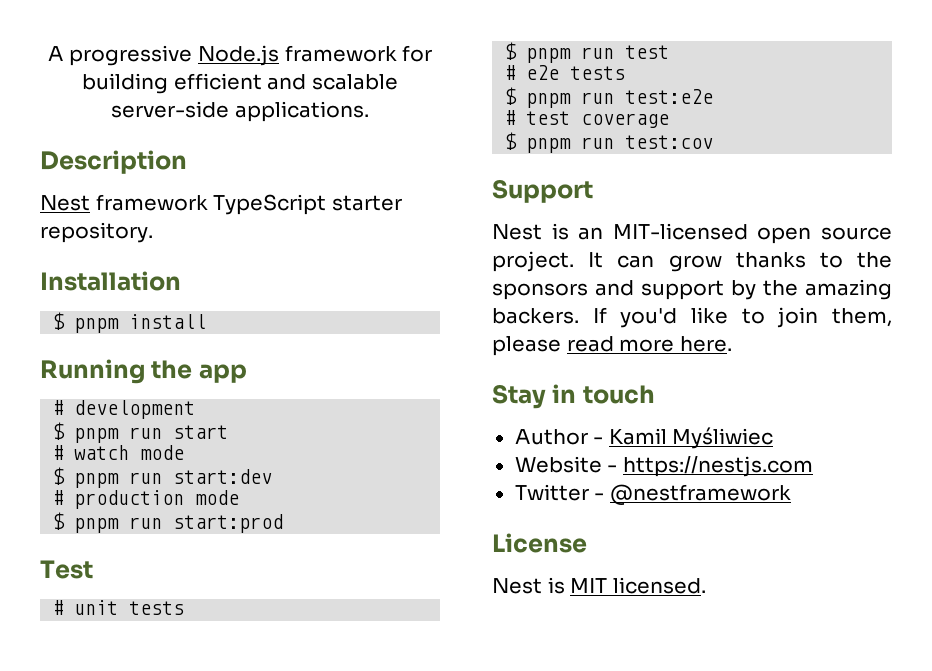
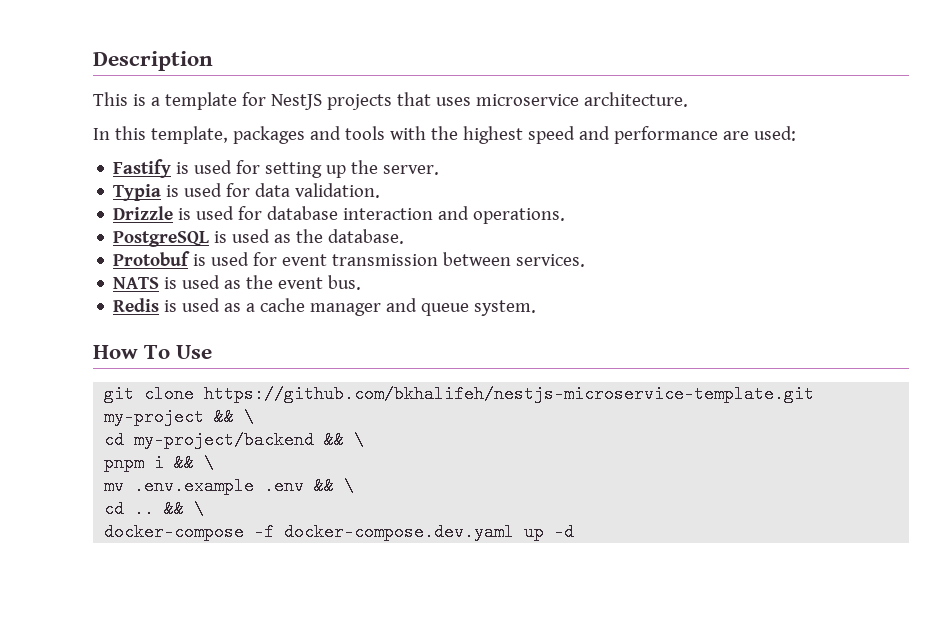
[47,45,433,66] [82,73,398,94] [111,101,369,122] [40,150,187,174] [40,194,402,215] [40,222,153,243] [40,271,181,291] [52,312,207,333] [40,359,247,384] [52,400,196,419] [52,422,229,443] [52,445,185,460] [52,467,273,488] [52,490,240,509] [52,512,284,533] [40,560,93,579] [52,600,185,615] [504,42,670,63] [504,65,626,80] [504,87,714,108] [504,110,670,128] [504,132,714,153] [492,179,593,203] [492,223,892,244] [492,251,892,272] [492,279,892,300] [492,307,892,328] [492,336,732,356] [492,384,655,409] [514,427,774,449] [514,456,813,477] [514,484,791,505] [492,533,587,553] [492,577,706,594] A progressive Node.js framework for building efficient and scalable server-side applications. // Description // Nest framework TypeScript starter repository. // Installation // $ pnpm install // Running the app // # development // $ pnpm run start // # watch mode // $ pnpm run start:dev // # production mode // $ pnpm run start:prod // Test // # unit tests // $ pnpm run test // # e2e tests // $ pnpm run test:e2e // # test coverage // $ pnpm run test:cov // Support // Nest is an MIT-licensed open source project. It can grow thanks to the sponsors and support by the amazing backers. If you'd like to join them, please read more here. // Stay in touch // Author - Kamil Myśliwiec // Website - https://nestjs.com // Twitter - @nestframework // License // Nest is MIT licensed. -> [93,51,213,71] [93,92,688,110] [93,126,796,144] [113,159,440,178] [113,183,381,201] [113,206,566,224] [113,229,405,247] [113,251,586,267] [113,275,362,290] [113,298,537,316] [93,345,213,359] [104,385,815,403] [104,408,255,426] [104,431,365,449] [104,454,215,472] [104,477,355,495] [104,500,205,518] [104,523,575,541] Description // This is a template for NestJS projects that uses microservice architecture. // In this template, packages and tools with the highest speed and performance are used: // Fastify is used for setting up the server. // Typia is used for data validation. // Drizzle is used for database interaction and operations. // PostgreSQL is used as the database. // Protobuf is used for event transmission between services. // NATS is used as the event bus. // Redis is used as a cache manager and queue system. // How To Use // git clone https://github.com/bkhalifeh/nestjs-microservice-template.git my-project && \ // cd my-project/backend && \ // pnpm i && \ // mv .env.example .env && \ // cd .. && \ // docker-compose -f docker-compose.dev.yaml up -d

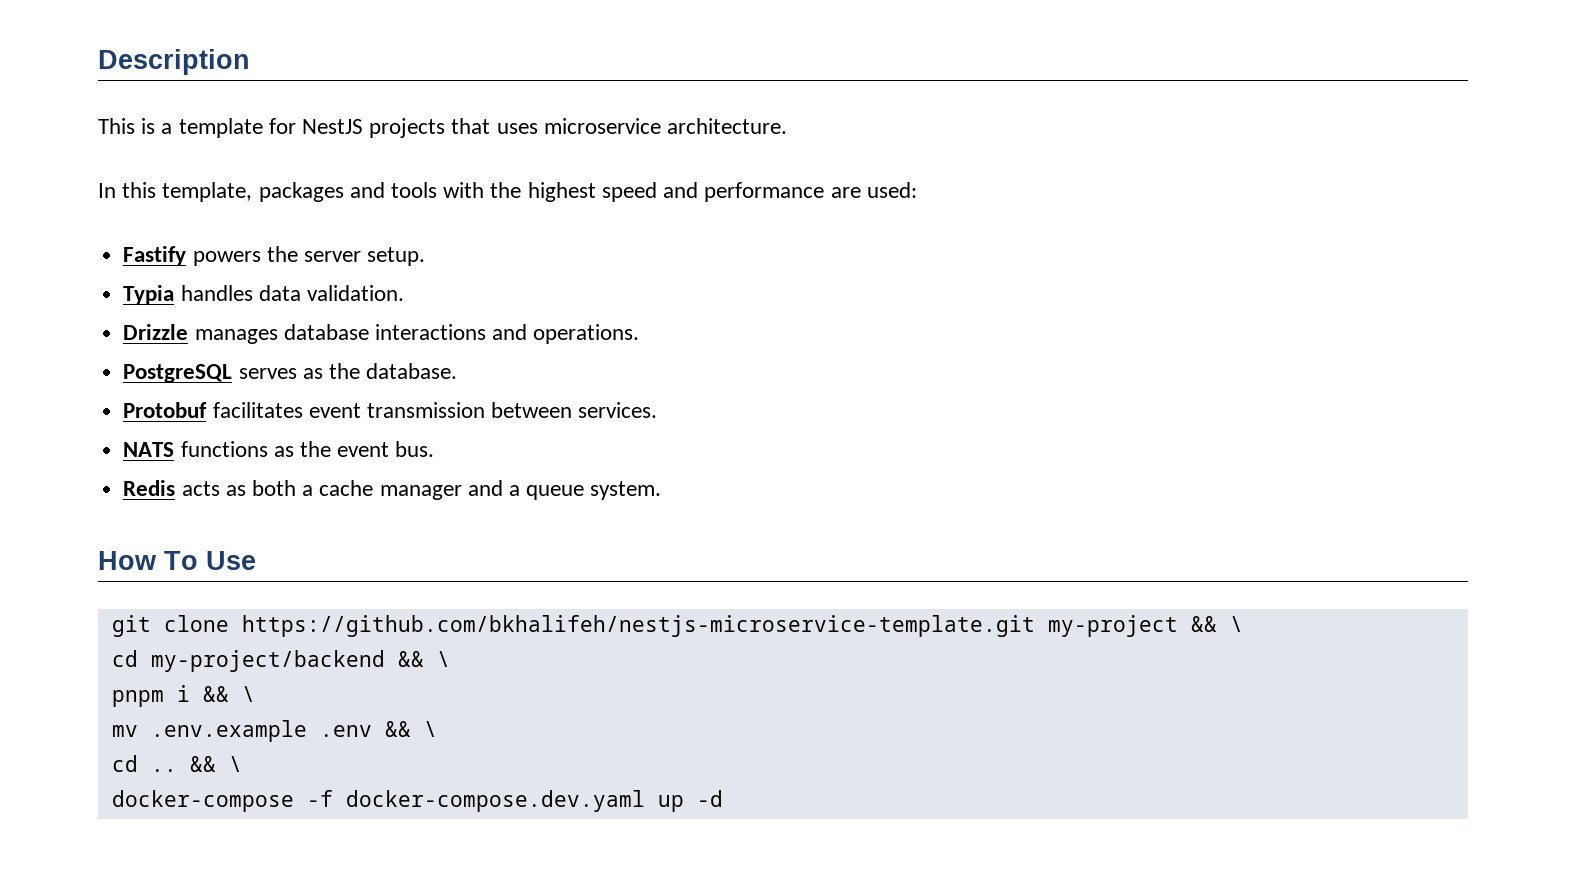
[176,160,440,178] [113,183,381,201] [113,206,434,220] is used for setting up the server. // Typia is used for data validation. // Drizzle is used for database interaction -> [192,246,426,266] [123,285,404,305] [123,324,486,344] powers the server setup. // Typia handles data validation. // Drizzle manages database interactions
[214,229,271,243] is used -> [238,368,297,379] serves
[193,252,278,266] is used for -> [212,402,303,418] facilitates
[164,275,221,289] is used -> [180,441,268,457] functions
[164,298,242,312] is used as -> [181,480,296,496] acts as both
(418, 305) none -> [508,485,520,496] a

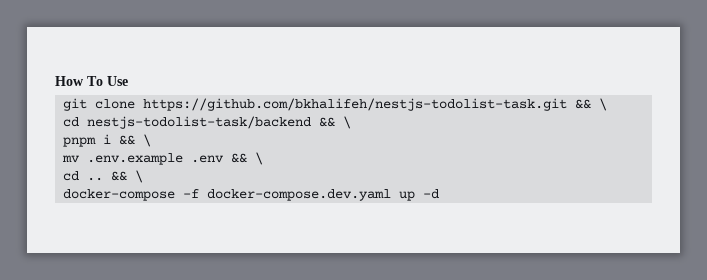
[98,49,250,75] [98,118,788,138] [98,182,917,202] [123,246,426,266] [123,285,404,305] [123,324,640,344] [123,363,458,383] [123,402,658,418] [123,441,435,457] [123,480,662,500] Description // This is a template for NestJS projects that uses microservice architecture. // In this template, packages and tools with the highest speed and performance are used: // Fastify powers the server setup. // Typia handles data validation. // Drizzle manages database interactions and operations. // PostgreSQL serves as the database. // Protobuf facilitates event transmission between services. // NATS functions as the event bus. // Redis acts as both a cache manager and a queue system. // -> (55, 81) none
[241,615,1243,637] [111,650,385,672] https://github.com/bkhalifeh/nestjs-microservice-template.git my-project && \ // cd my-project/backend -> [142,98,607,111] [62,116,311,129] https://github.com/bkhalifeh/nestjs-todolist-task.git && \ // cd nestjs-todolist-task/backend

